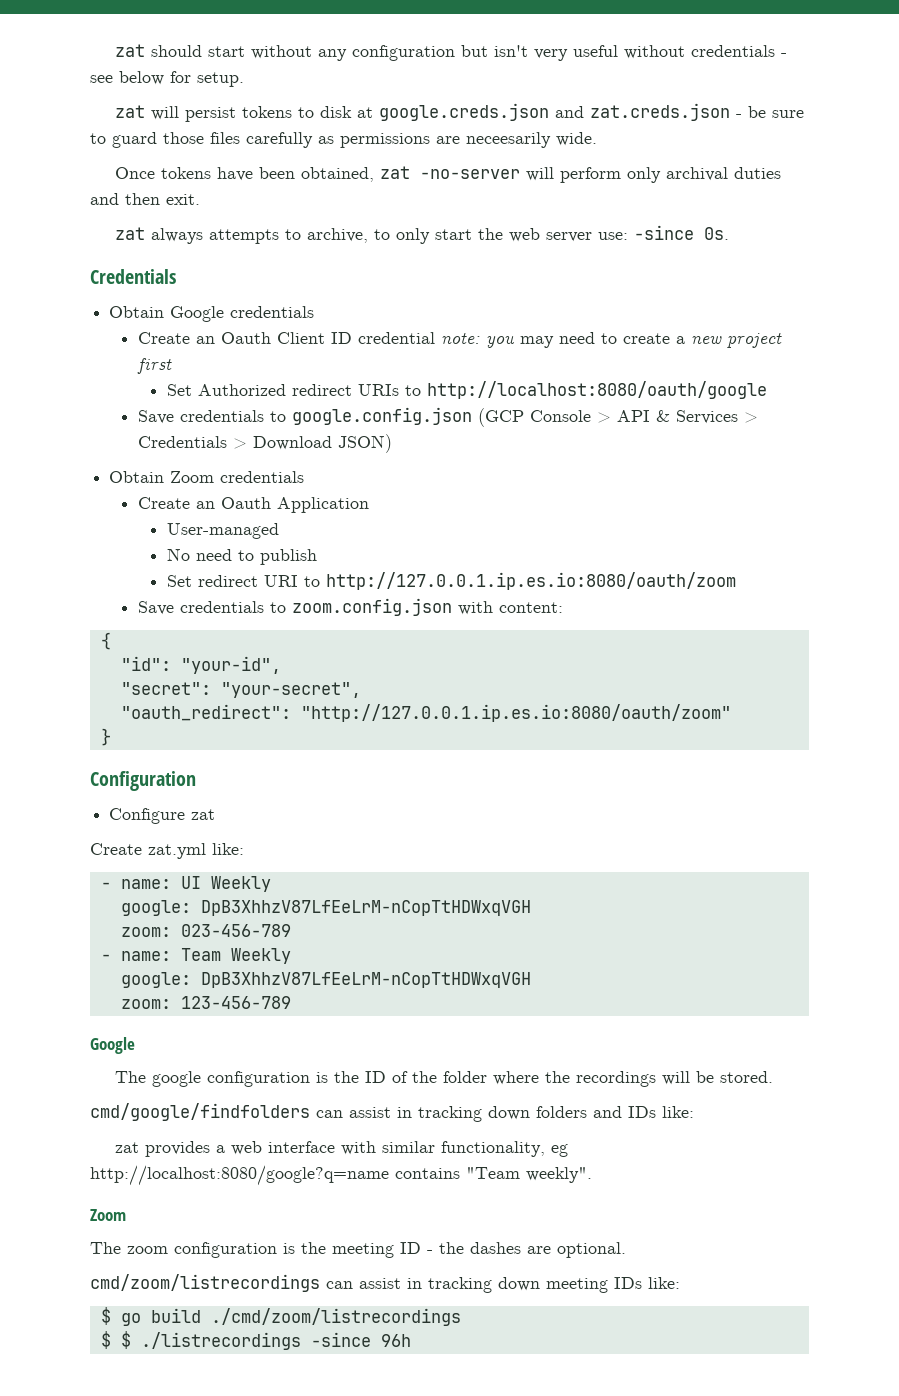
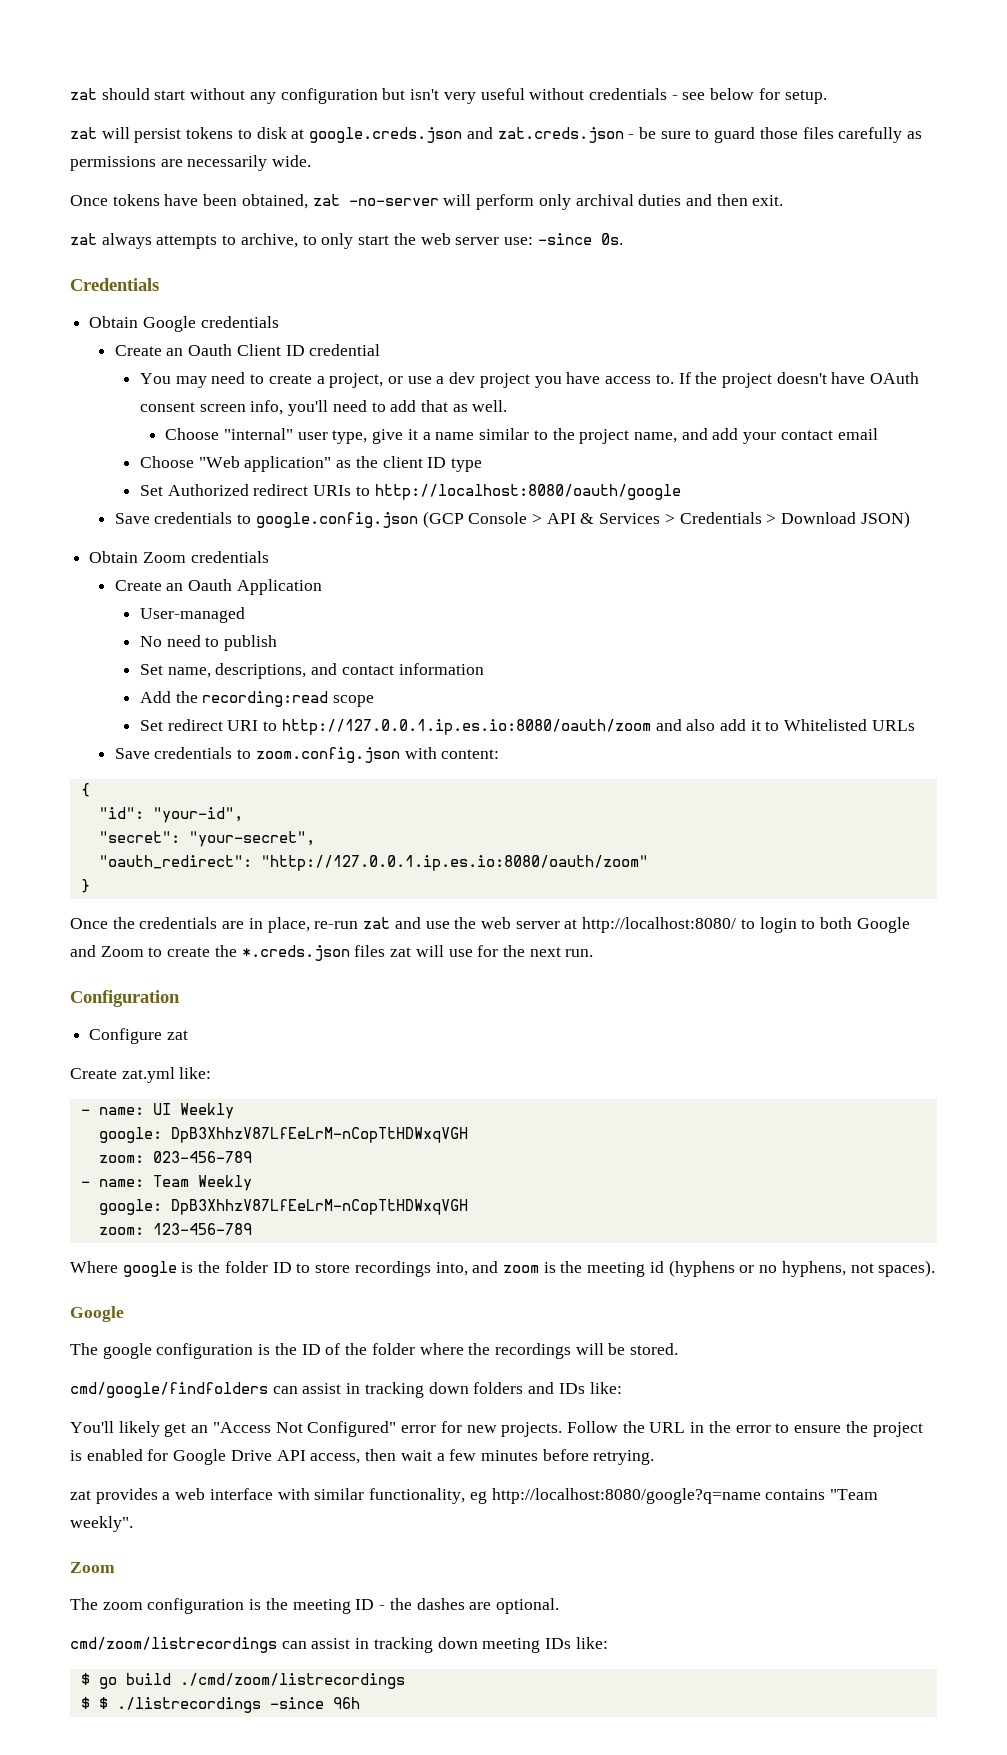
[466,132,551,148] neceesarily -> [187,155,268,171] necessarily
[440,333,515,348] note: you -> [139,373,171,384] // You
[690,333,782,348] [136,358,172,374] new project first -> [329,372,920,388] [139,400,508,416] [165,428,878,444] [139,456,483,472] project, or use a dev project you have access to. If the project doesn't have OAuth consent screen info, you'll need to add that as well. // Choose "internal" user type, give it a name similar to the project name, and add your contact email // Choose "Web application" as the client ID type
(317, 557) none -> [139,663,484,679] [139,691,375,707] // Set name, descriptions, and contact information // Add the recording:read scope
(736, 581) none -> [655,719,915,731] and also add it to Whitelisted URLs
(111, 737) none -> [70,917,910,933] [70,945,594,961] // Once the credentials are in place, re-run zat and use the web server at http://localhost:8080/ to login to both Google and Zoom to create the *.creds.json files zat will use for the next run.
(291, 1002) none -> [70,1260,936,1277] // Where google is the folder ID to store recordings into, and zoom is the meeting id (hyphens or no hyphens, not spaces).
(694, 1112) none -> [70,1421,923,1437] [70,1449,655,1465] // You'll likely get an "Access Not Configured" error for new projects. Follow the URL in the error to ensure the project is enabled for Google Drive API access, then wait a few minutes before retrying.

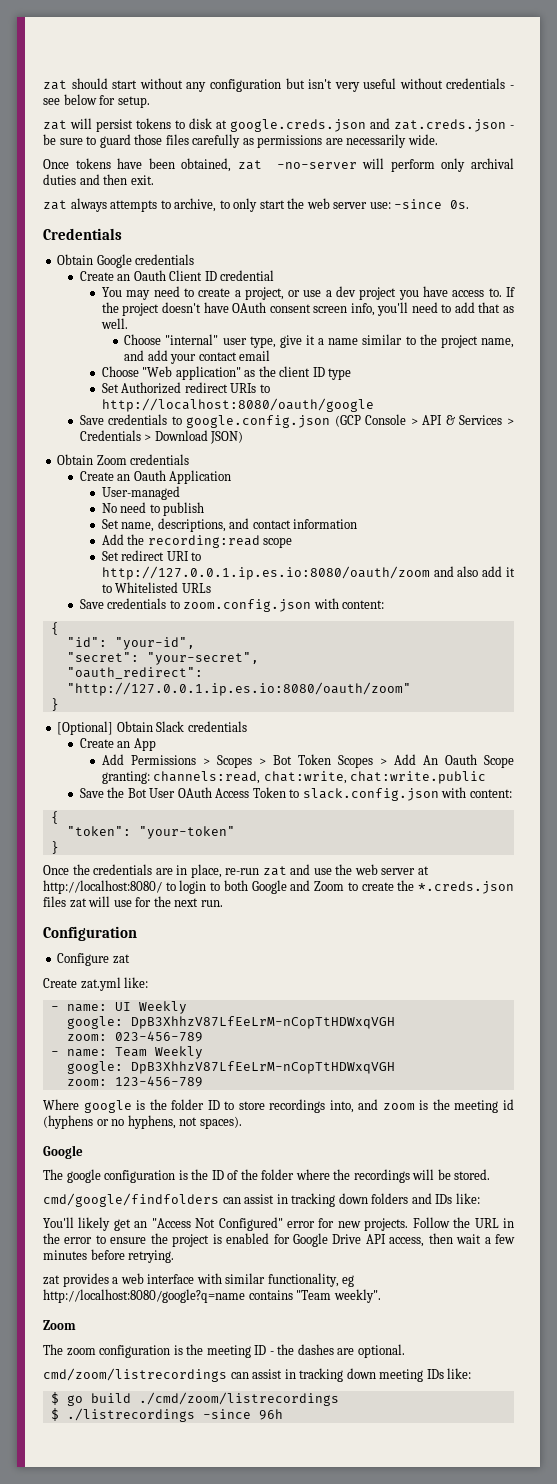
(90, 886) none -> [57,721,247,735] [79,738,156,751] [101,754,514,768] [101,771,487,784] [79,787,512,801] [50,811,59,824] [66,826,235,839] [50,841,59,854] // [Optional] Obtain Slack credentials // Create an App // Add Permissions > Scopes > Bot Token Scopes > Add An Oauth Scope granting: channels:read, chat:write, chat:write.public // Save the Bot User OAuth Access Token to slack.config.json with content: // { // "token": "your-token" // }
[98,1697,108,1709] $ -> (59, 1414) none

